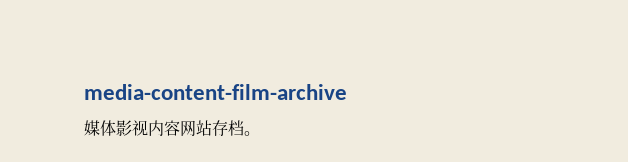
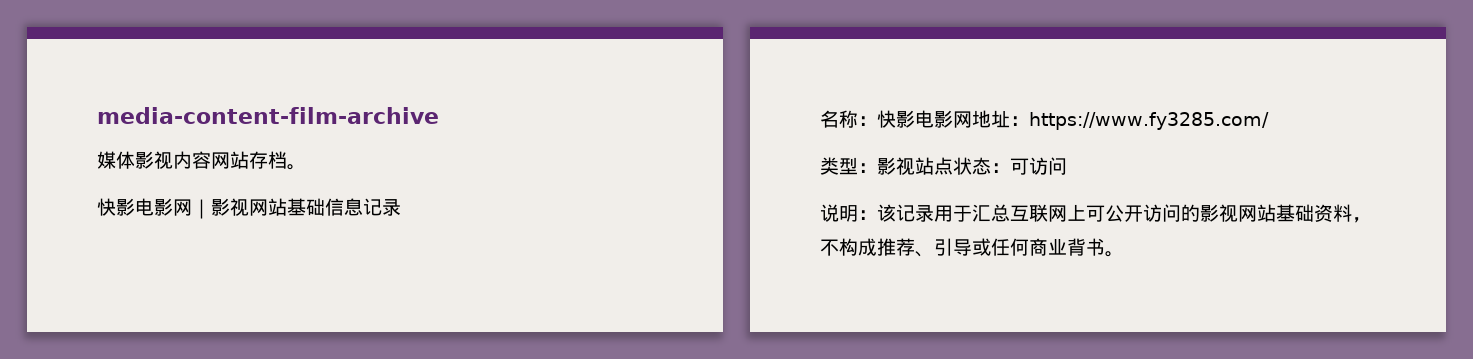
(260, 133) none -> [97,198,401,219] [820,110,1269,130] [820,157,1067,175] [820,204,1371,223] [820,238,1124,257] // 快影电影网｜影视网站基础信息记录 // 名称：快影电影网地址：https://www.fy3285.com/ // 类型：影视站点状态：可访问 // 说明：该记录用于汇总互联网上可公开访问的影视网站基础资料，不构成推荐、引导或任何商业背书。

